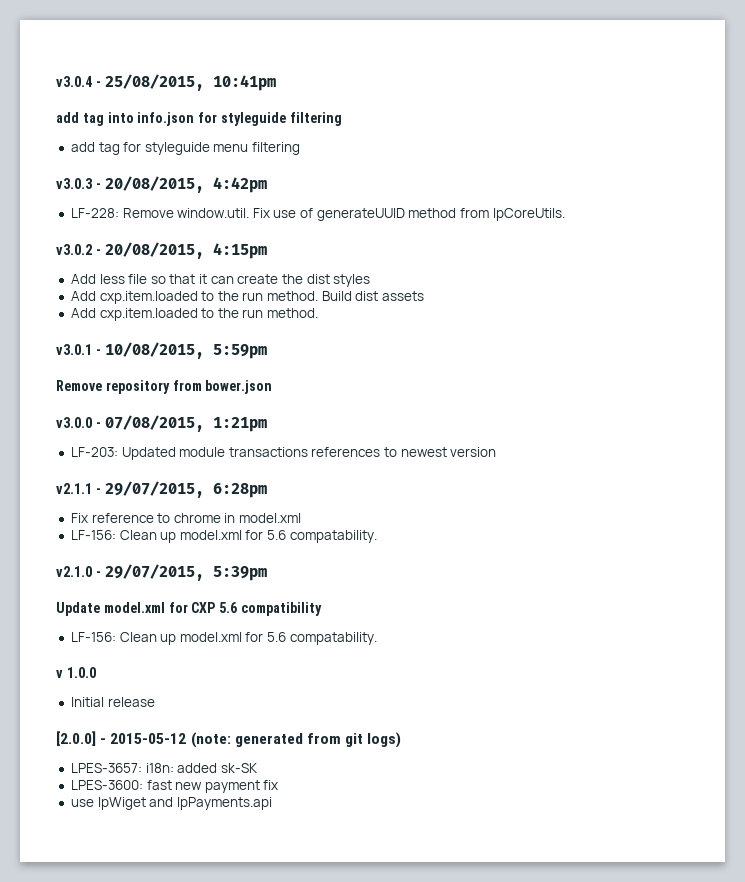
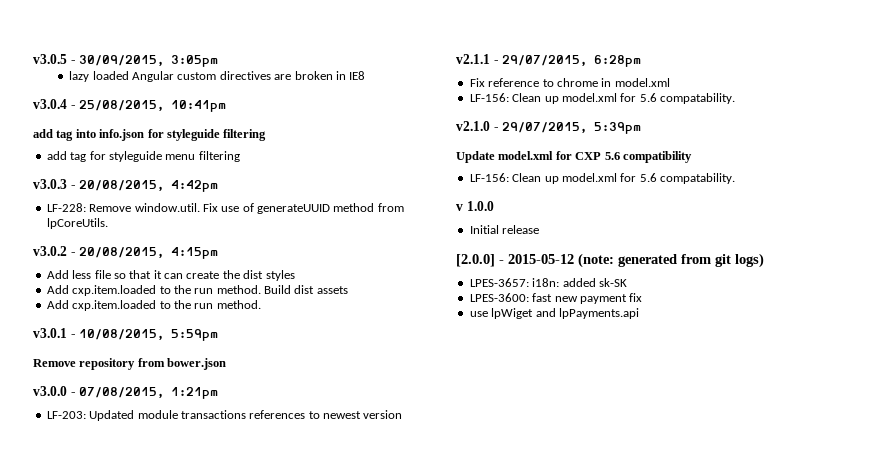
(56, 81) none -> [33,54,219,67] [69,71,366,82] v3.0.5 - 30/09/2015, 3:05pm // lazy loaded Angular custom directives are broken in IE8 //

